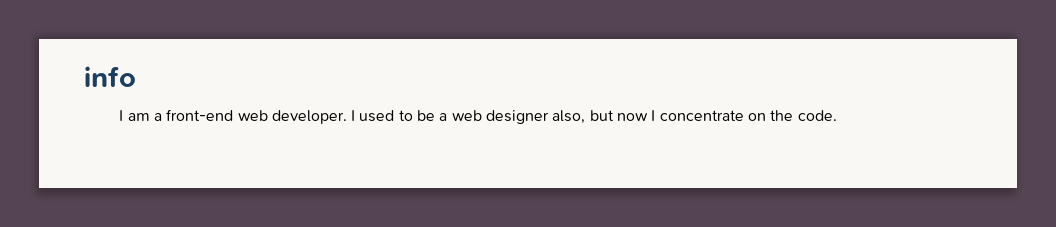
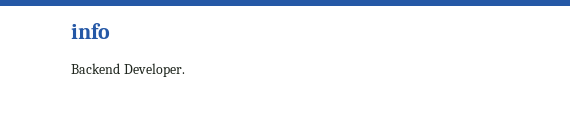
[119,109,837,124] I am a front-end web developer. I used to be a web designer also, but now I concentrate on the code. -> [71,63,185,77] Backend Developer.

